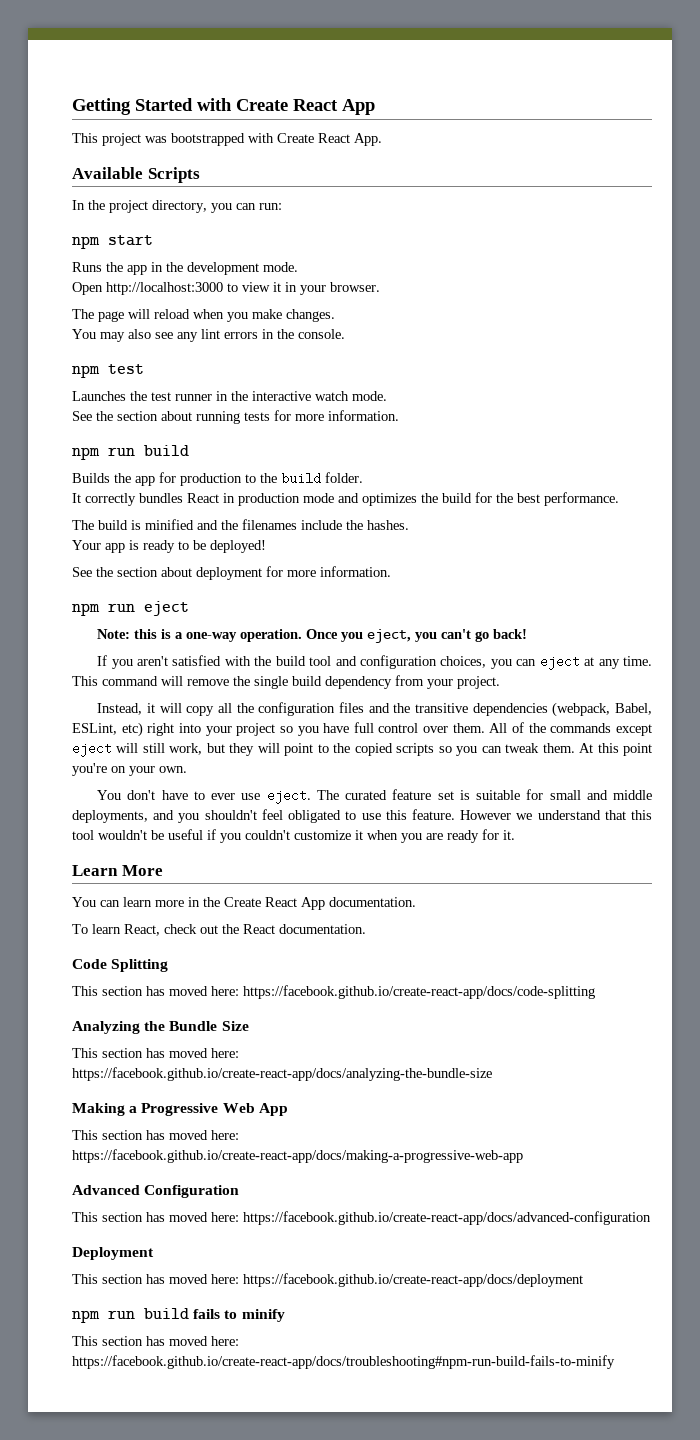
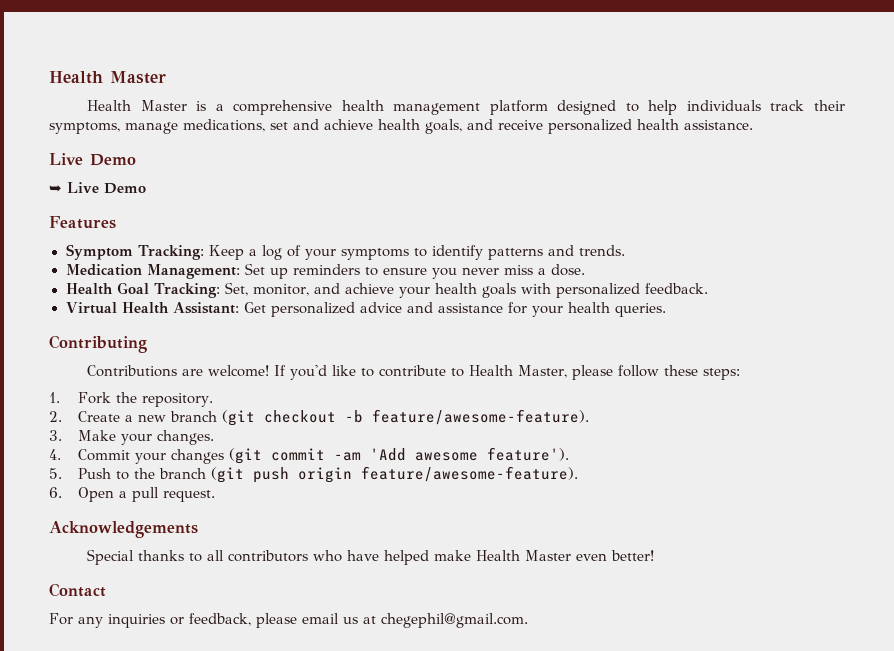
[72,98,375,115] [72,133,382,146] [72,167,200,183] [72,200,282,213] [72,235,153,249] [72,262,298,275] [72,282,380,295] [72,309,335,322] [72,329,345,342] [72,364,144,378] [72,391,387,401] [72,410,399,424] [72,445,189,460] [72,472,363,486] [72,492,619,506] [72,519,409,530] [72,540,266,553] [72,566,391,580] [72,601,189,616] [97,629,528,643] [97,655,652,670] [72,675,500,689] [97,702,653,717] [72,722,652,737] [72,742,652,757] [72,763,187,776] [97,789,652,804] [72,809,652,823] [72,829,515,843] [72,865,163,876] [72,897,416,910] [72,924,366,936] [72,959,169,972] [72,985,595,999] [72,1021,249,1034] [72,1048,239,1058] [72,1067,492,1081] [72,1103,288,1116] [72,1130,239,1140] [72,1149,523,1163] [72,1185,240,1198] [72,1211,651,1225] [72,1247,154,1260] [72,1273,583,1287] [72,1308,285,1323] [72,1336,239,1346] [72,1355,615,1369] Getting Started with Create React App // This project was bootstrapped with Create React App. // Available Scripts // In the project directory, you can run: // npm start // Runs the app in the development mode. // Open http://localhost:3000 to view it in your browser. // The page will reload when you make changes. // You may also see any lint errors in the console. // npm test // Launches the test runner in the interactive watch mode. // See the section about running tests for more information. // npm run build // Builds the app for production to the build folder. // It correctly bundles React in production mode and optimizes the build for the best performance. // The build is minified and the filenames include the hashes. // Your app is ready to be deployed! // See the section about deployment for more information. // npm run eject // Note: this is a one-way operation. Once you eject, you can't go back! // If you aren't satisfied with the build tool and configuration choices, you can eject at any time. This command will remove the single build dependency from your project. // Instead, it will copy all the configuration files and the transitive dependencies (webpack, Babel, ESLint, etc) right into your project so you have full control over them. All of the commands except eject will still work, but they will point to the copied scripts so you can tweak them. At this point you're on your own. // You don't have to ever use eject. The curated feature set is suitable for small and middle deployments, and you shouldn't feel obligated to use this feature. However we understand that this tool wouldn't be useful if you couldn't customize it when you are ready for it. // Learn More // You can learn more in the Create React App documentation. // To learn React, check out the React documentation. // Code Splitting // This section has moved here: https://facebook.github.io/create-react-app/docs/code-splitting // Analyzing the Bundle Size // This section has moved here: https://facebook.github.io/create-react-app/docs/analyzing-the-bundle-size // Making a Progressive Web App // This section has moved here: https://facebook.github.io/create-react-app/docs/making-a-progressive-web-app // Advanced Configuration // This section has moved here: https://facebook.github.io/create-react-app/docs/advanced-configuration // Deployment // This section has moved here: https://facebook.github.io/create-react-app/docs/deployment // npm run build fails to minify // This section has moved here: https://facebook.github.io/create-react-app/docs/troubleshooting#npm-run-build-fails-to-minify -> [49,71,166,84] [87,100,846,115] [49,119,753,134] [49,153,136,166] [49,182,146,194] [49,216,116,229] [65,244,626,260] [65,263,585,279] [65,282,709,298] [65,302,666,317] [49,335,147,353] [87,365,741,380] [49,392,214,407] [49,409,590,426] [49,430,215,445] [49,447,570,464] [49,466,579,483] [49,487,216,502] [49,521,198,538] [87,549,655,565] [49,583,106,597] [49,613,528,628] Health Master // Health Master is a comprehensive health management platform designed to help individuals track their symptoms, manage medications, set and achieve health goals, and receive personalized health assistance. // Live Demo // ➥ Live Demo // Features // Symptom Tracking: Keep a log of your symptoms to identify patterns and trends. // Medication Management: Set up reminders to ensure you never miss a dose. // Health Goal Tracking: Set, monitor, and achieve your health goals with personalized feedback. // Virtual Health Assistant: Get personalized advice and assistance for your health queries. // Contributing // Contributions are welcome! If you'd like to contribute to Health Master, please follow these steps: // 1. Fork the repository. // 2. Create a new branch (git checkout -b feature/awesome-feature). // 3. Make your changes. // 4. Commit your changes (git commit -am 'Add awesome feature'). // 5. Push to the branch (git push origin feature/awesome-feature). // 6. Open a pull request. // Acknowledgements // Special thanks to all contributors who have helped make Health Master even better! // Contact // For any inquiries or feedback, please email us at chegephil@gmail.com.

